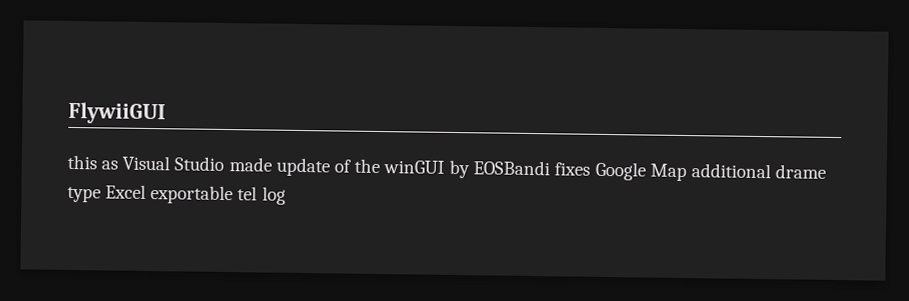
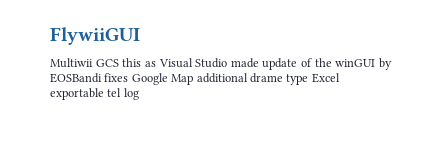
(166, 113) none -> [50,58,119,68] Multiwii GCS

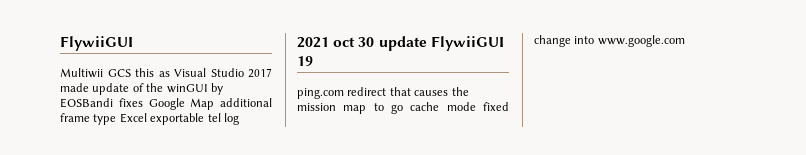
(228, 63) none -> [248,68,272,78] 2017
[249,73,283,83] drame -> [60,113,90,122] frame
(139, 94) none -> [297,36,504,51] [297,56,313,66] [297,87,469,99] [297,102,509,114] [534,35,685,47] // 2021 oct 30 update FlywiiGUI 19 // ping.com redirect that causes the mission map to go cache mode fixed change into www.google.com

